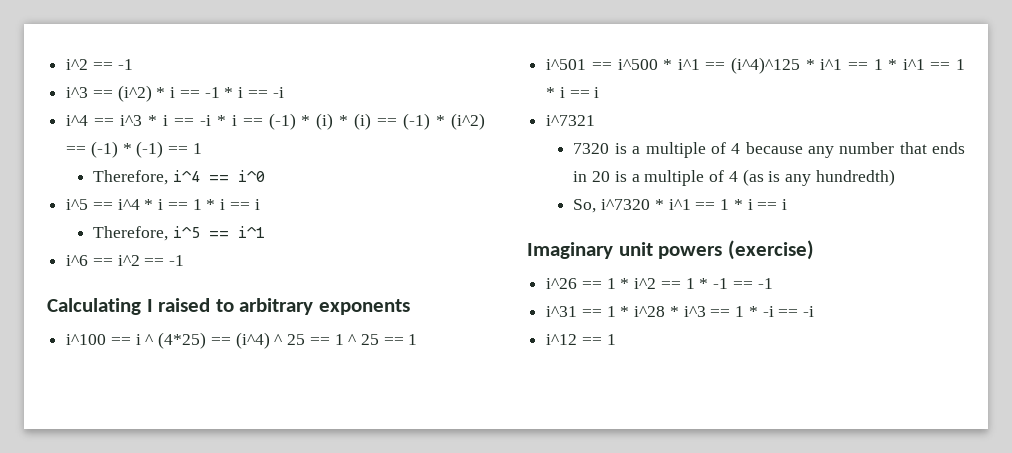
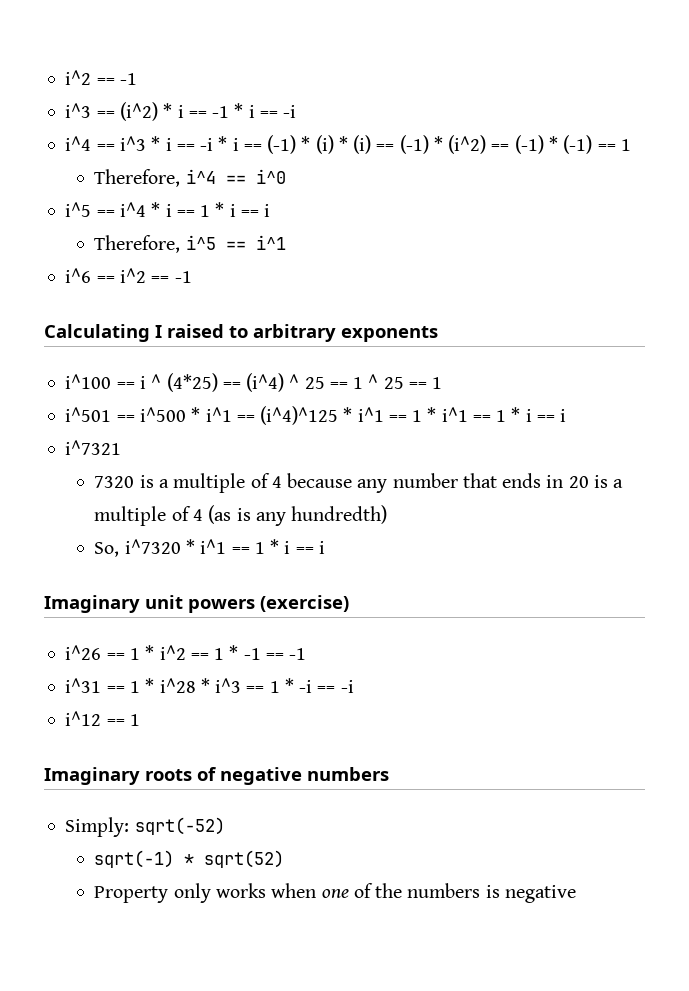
(616, 339) none -> [44,767,389,785] [65,817,225,837] [94,850,285,868] [94,883,576,903] // Imaginary roots of negative numbers // Simply: sqrt(-52) // sqrt(-1) * sqrt(52) // Property only works when one of the numbers is negative

